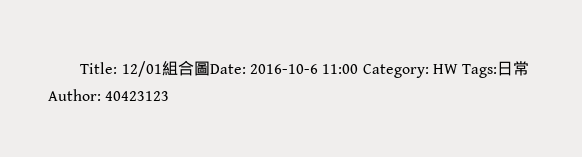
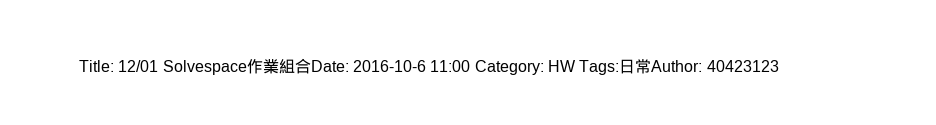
[161,60,210,76] 組合圖 -> [162,58,311,75] Solvespace作業組合

